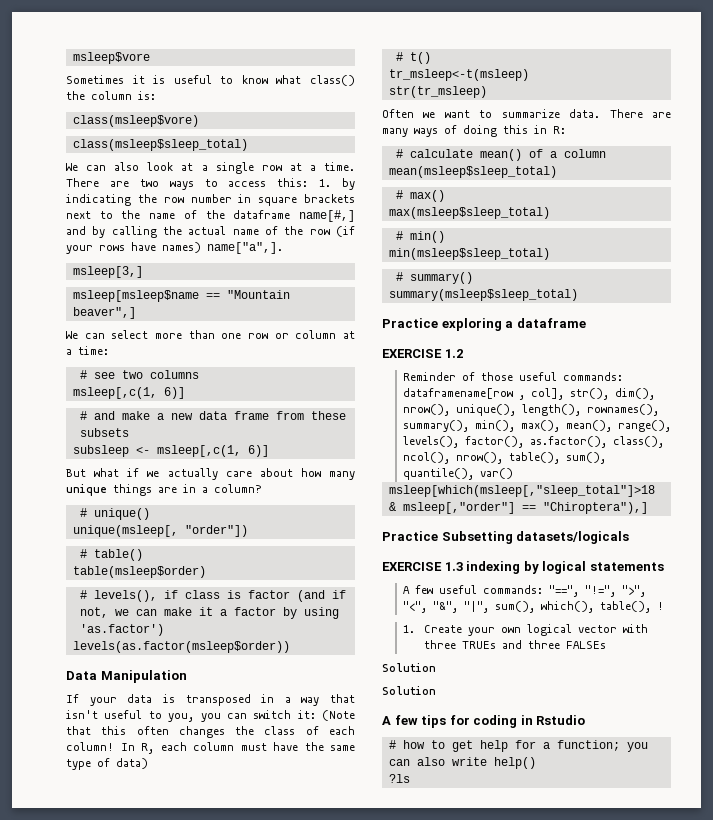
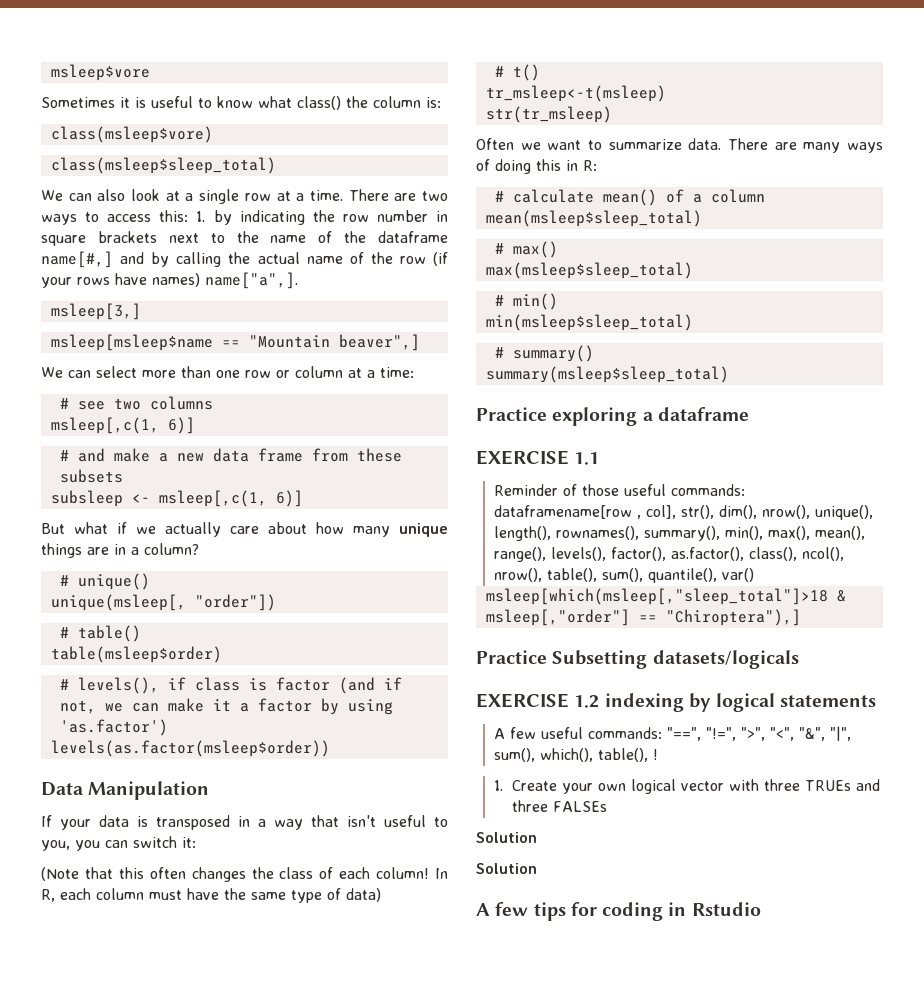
(316, 714) none -> (196, 842) //
[444,349,463,358] 1.2 -> [574,452,600,465] 1.1
[444,562,463,571] 1.3 -> [574,695,600,708] 1.2
[388,740,648,752] [388,757,536,769] [388,774,410,783] // # how to get help for a function; you can also write help() // ?ls -> (761, 909) none

